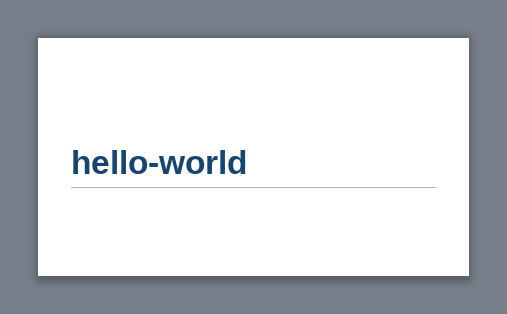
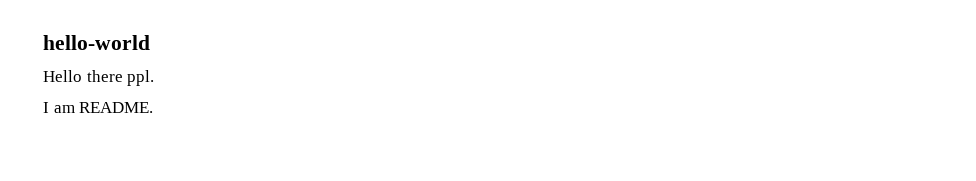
(247, 162) none -> [43,70,155,86] [43,102,154,113] // Hello there ppl. // I am README.

